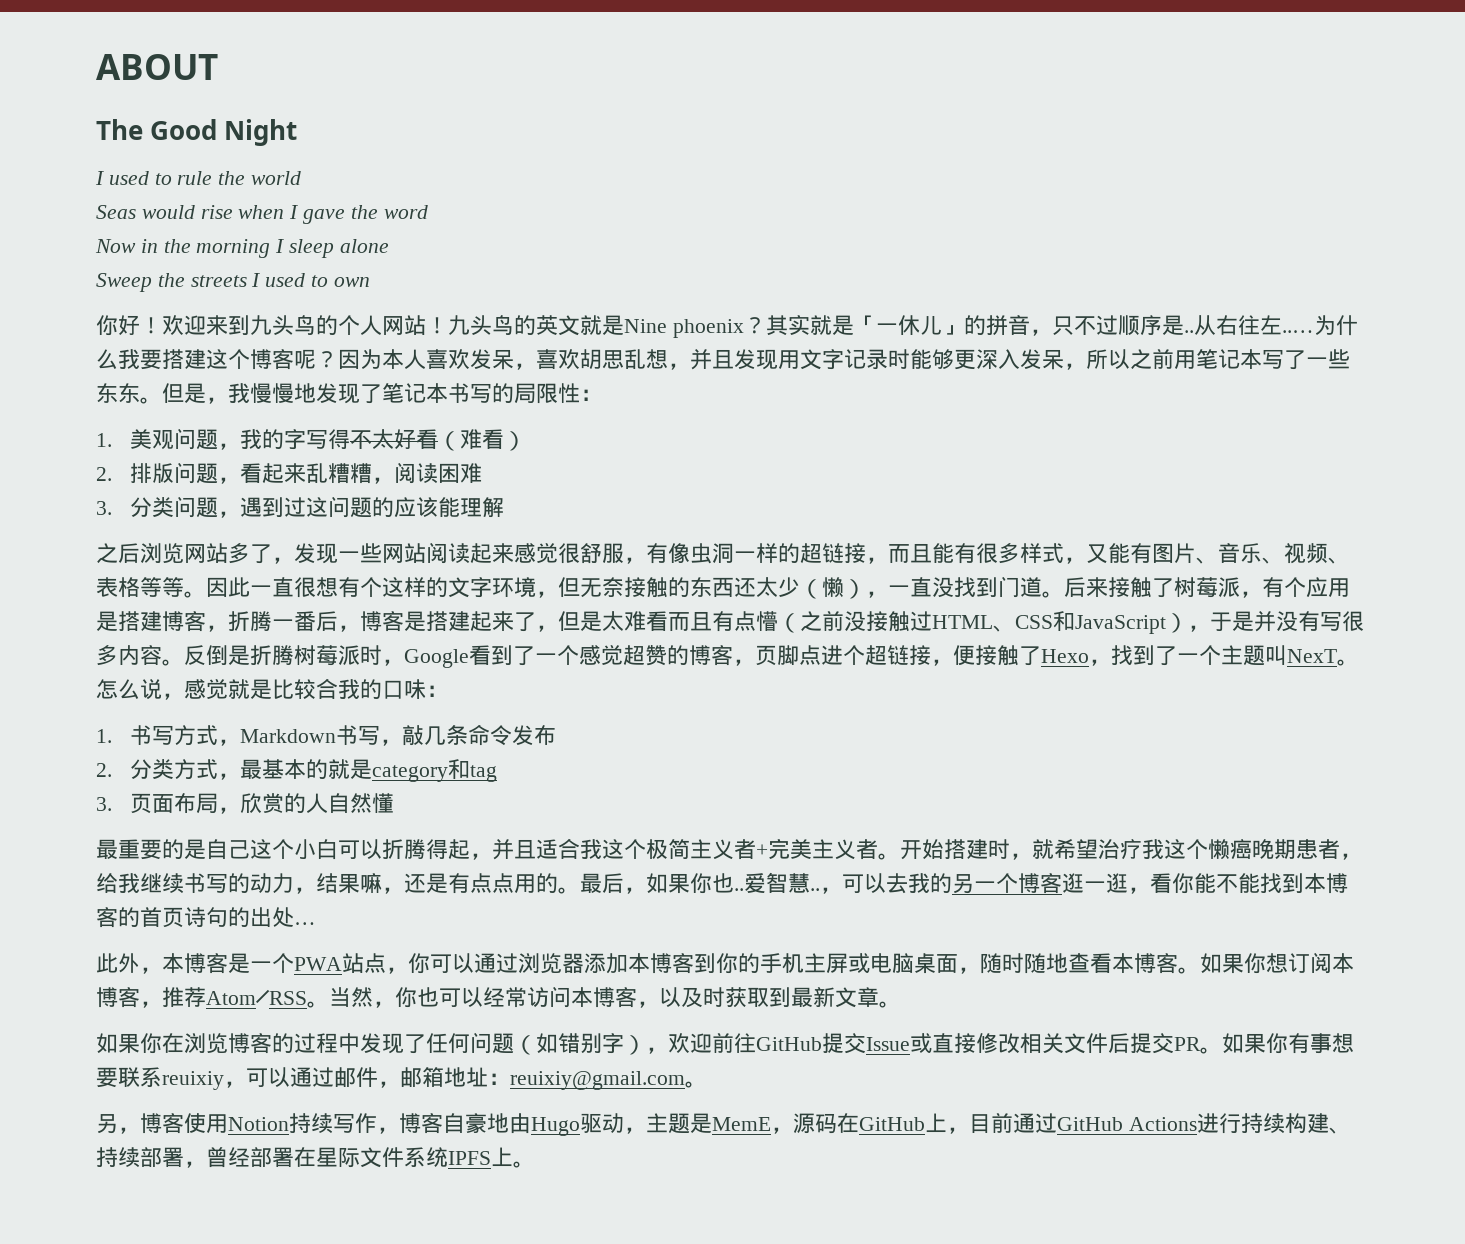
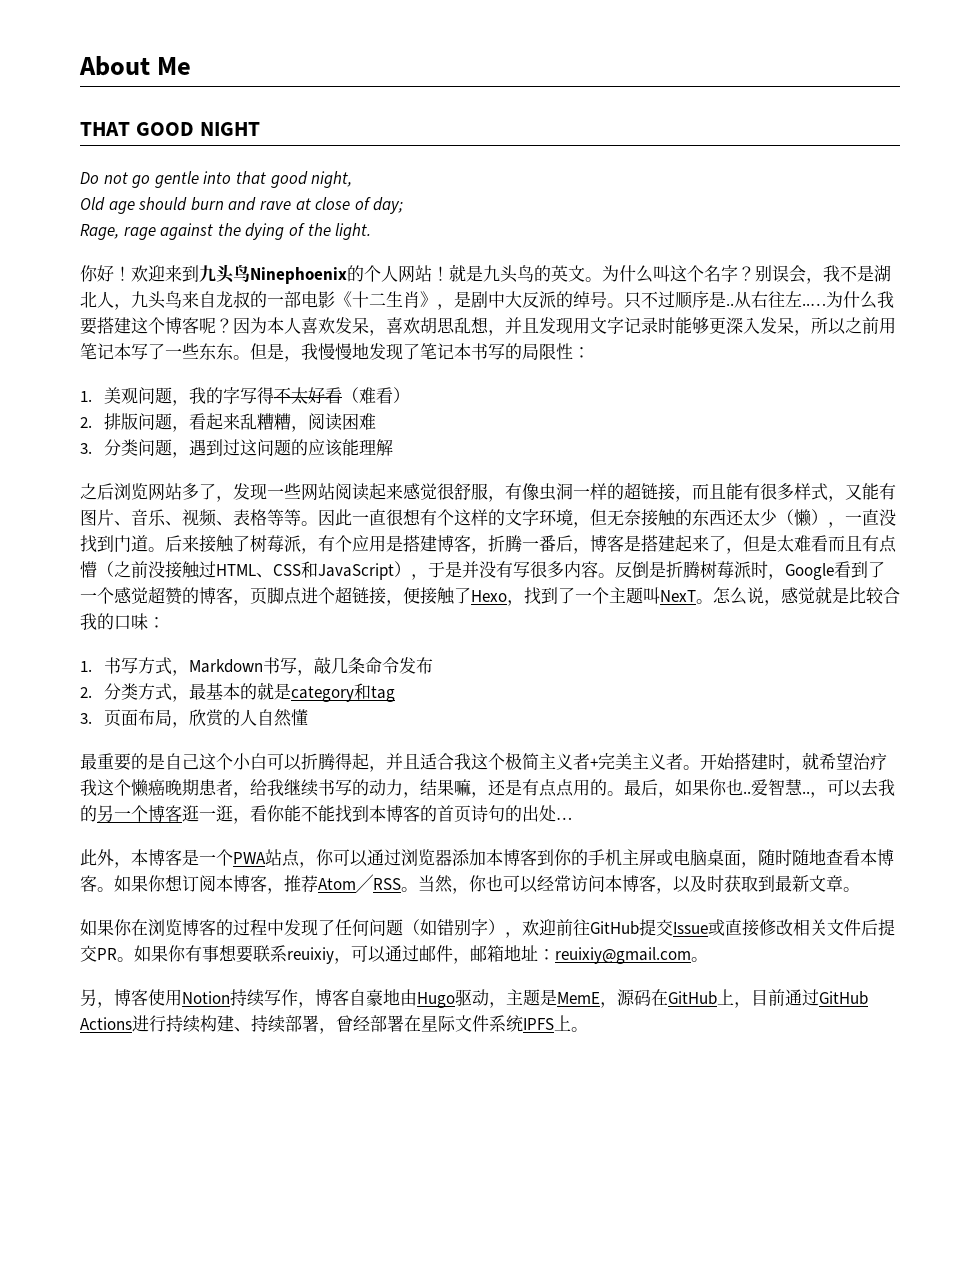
[96,54,218,80] [96,119,298,146] [95,171,302,185] [96,205,428,224] [95,239,389,258] [96,273,370,292] ABOUT // The Good Night // I used to rule the world // Seas would rise when I gave the word // Now in the morning I sleep alone // Sweep the streets I used to own -> [79,56,192,76] [80,122,260,136] [80,171,353,188] [80,197,404,214] [80,223,372,240] About Me // THAT GOOD NIGHT // Do not go gentle into that good night, // Old age should burn and rave at close of day; // Rage, rage against the dying of the light.
(316, 325) none -> [250,267,347,284] Ninephoenix
(448, 325) none -> [449,264,483,282] 就是
[580,315,1052,338] 就是Nine phoenix？其实就是「一休儿」的拼音， -> [585,265,891,284] [80,291,624,310] 。为什么叫这个名字？别误会，我不是湖北人，九头鸟来自龙叔的一部电影《十二生肖》，是剧中大反派的绰号。

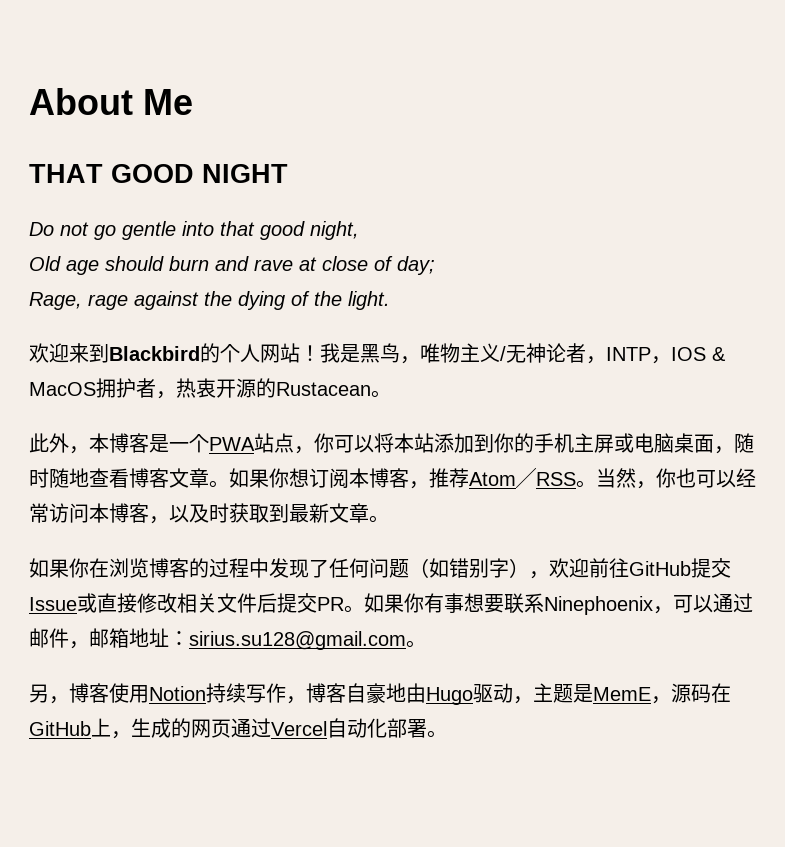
[80,265,131,282] 你好！ -> (390, 300) none
[199,264,347,284] 九头鸟Ninephoenix -> [109,346,200,361] Blackbird
[449,264,891,284] [80,291,894,310] [80,317,896,336] [80,343,590,362] [80,387,410,406] [80,413,376,432] [80,439,393,458] [80,482,896,502] [80,509,896,528] [80,535,897,554] [80,561,885,580] [80,586,900,606] [80,613,165,630] [80,657,433,676] [80,682,395,702] [80,709,308,728] [80,752,887,772] [80,779,895,798] [80,805,572,824] 就是九头鸟的英文。为什么叫这个名字？别误会，我不是湖北人，九头鸟来自龙叔的一部电影《十二生肖》，是剧中大反派的绰号。只不过顺序是..从右往左..…为什么我要搭建这个博客呢？因为本人喜欢发呆，喜欢胡思乱想，并且发现用文字记录时能够更深入发呆，所以之前用笔记本写了一些东东。但是，我慢慢地发现了笔记本书写的局限性： // 1.美观问题，我的字写得不太好看（难看） // 2.排版问题，看起来乱糟糟，阅读困难 // 3.分类问题，遇到过这问题的应该能理解 // 之后浏览网站多了，发现一些网站阅读起来感觉很舒服，有像虫洞一样的超链接，而且能有很多样式，又能有图片、音乐、视频、表格等等。因此一直很想有个这样的文字环境，但无奈接触的东西还太少（懒），一直没找到门道。后来接触了树莓派，有个应用是搭建博客，折腾一番后，博客是搭建起来了，但是太难看而且有点懵（之前没接触过HTML、CSS和JavaScript），于是并没有写很多内容。反倒是折腾树莓派时，Google看到了一个感觉超赞的博客，页脚点进个超链接，便接触了Hexo，找到了一个主题叫NexT。怎么说，感觉就是比较合我的口味： // 1.书写方式，Markdown书写，敲几条命令发布 // 2.分类方式，最基本的就是category和tag // 3.页面布局，欣赏的人自然懂 // 最重要的是自己这个小白可以折腾得起，并且适合我这个极简主义者+完美主义者。开始搭建时，就希望治疗我这个懒癌晚期患者，给我继续书写的动力，结果嘛，还是有点点用的。最后，如果你也..爱智慧..，可以去我的另一个博客逛一逛，看你能不能找到本博客的首页诗句的出处… -> [320,343,726,364] [29,378,391,399] 我是黑鸟，唯物主义/无神论者，INTP，IOS & MacOS拥护者，热衷开源的Rustacean。
[367,849,537,866] 通过浏览器添加本博客 -> [374,433,474,453] 将本站添加
[860,849,894,866] [80,875,97,892] 本博客 -> [129,468,209,488] 博客文章
[287,947,334,964] reuixiy -> [544,596,653,615] Ninephoenix
[555,947,691,964] reuixiy@gmail.com -> [189,631,406,650] sirius.su128@gmail.com
[751,989,868,1006] [80,1015,571,1034] 目前通过GitHub Actions进行持续构建、持续部署，曾经部署在星际文件系统IPFS上 -> [131,718,427,738] 生成的网页通过Vercel自动化部署

